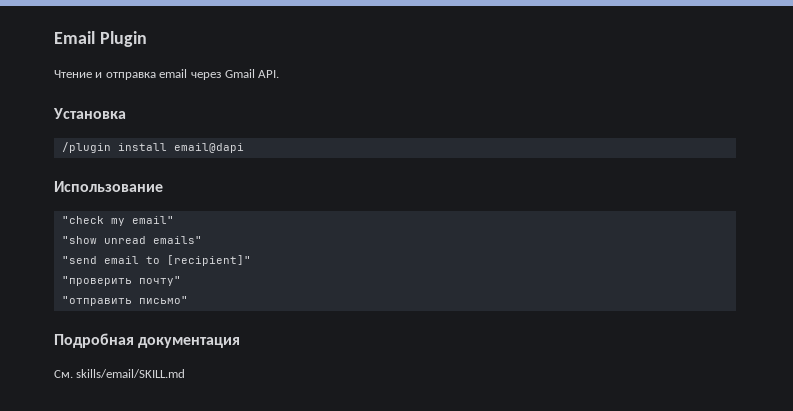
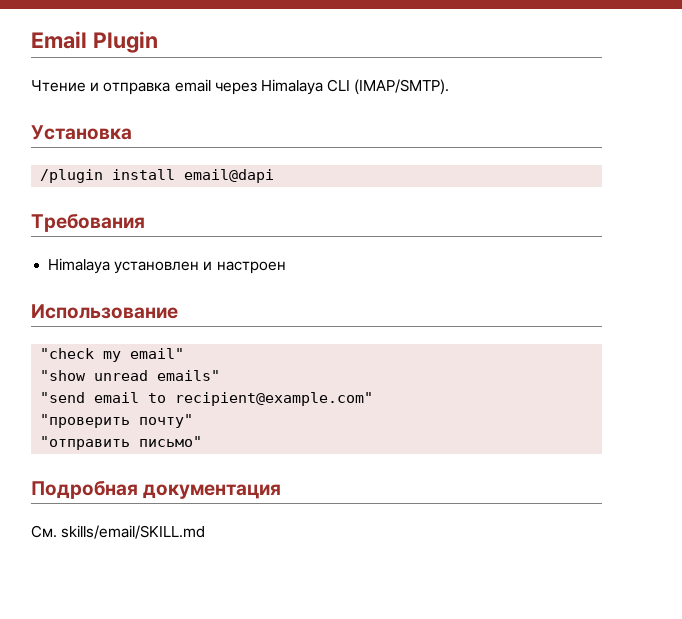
[224,69,280,78] Gmail API. -> [260,79,450,95] Himalaya CLI (IMAP/SMTP).
(244, 148) none -> [31,213,145,232] [48,258,286,274] // Требования // Himalaya установлен и настроен
[166,255,251,266] [recipient]" -> [175,392,374,406] recipient@example.com"

